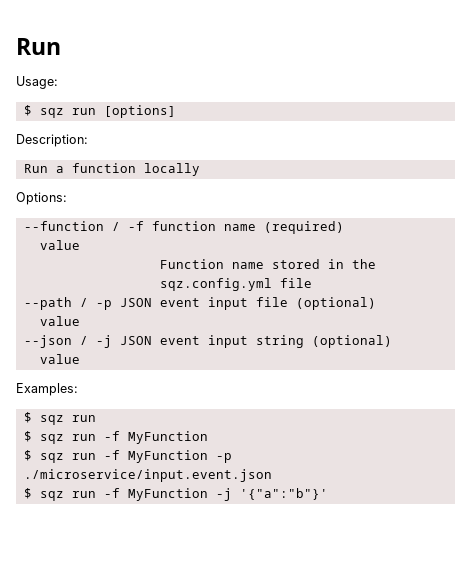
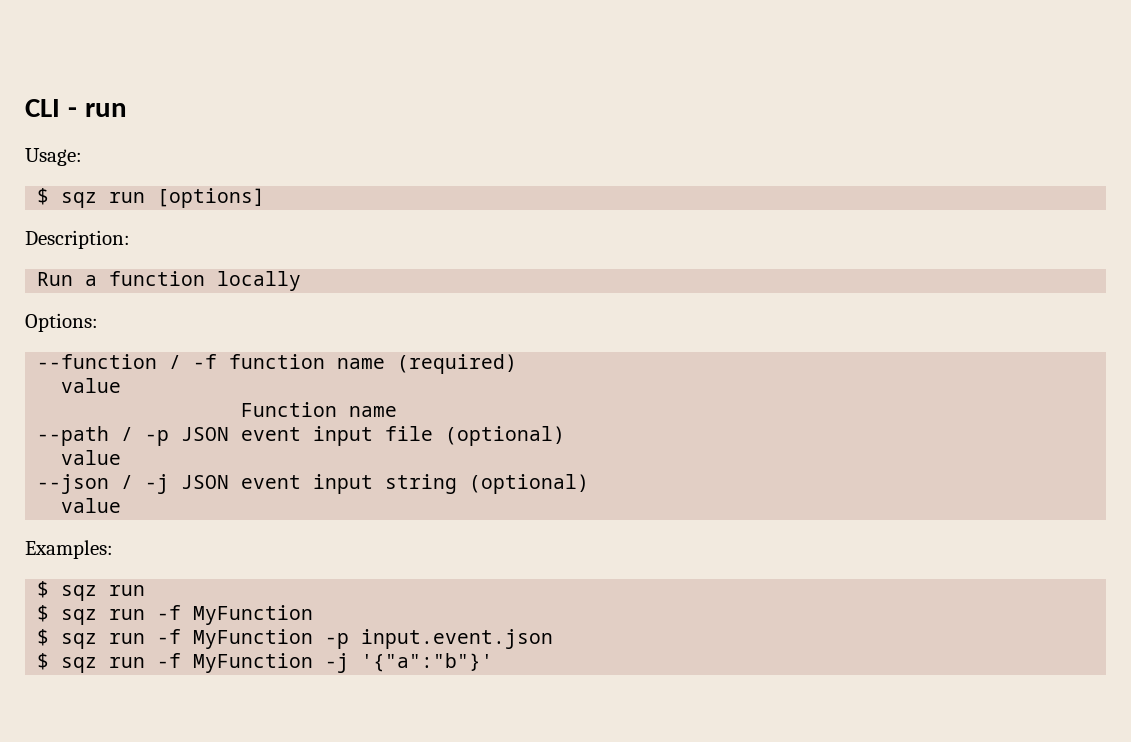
[16,38,61,55] Run -> [25,99,127,117] CLI - run
[271,259,376,269] [159,278,312,291] stored in the sqz.config.yml file -> (398, 411) none
[23,469,272,482] ./microservice/input.event.json -> [361,629,554,649] input.event.json

